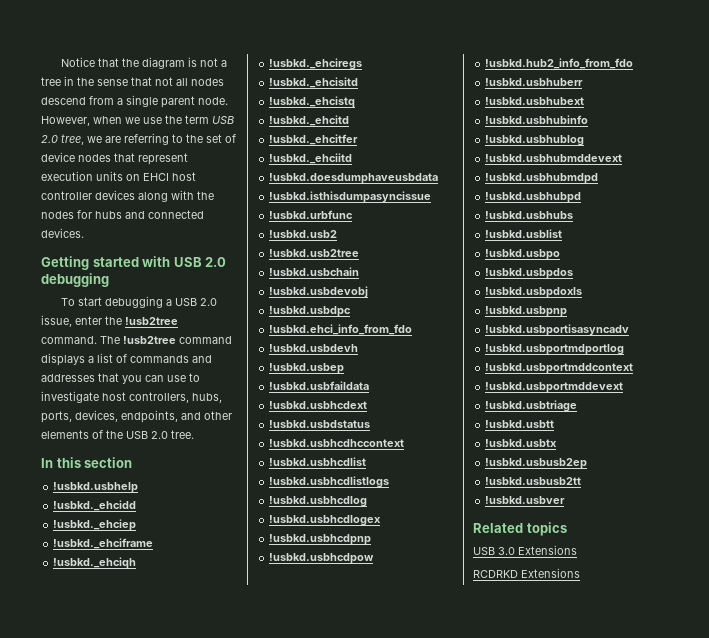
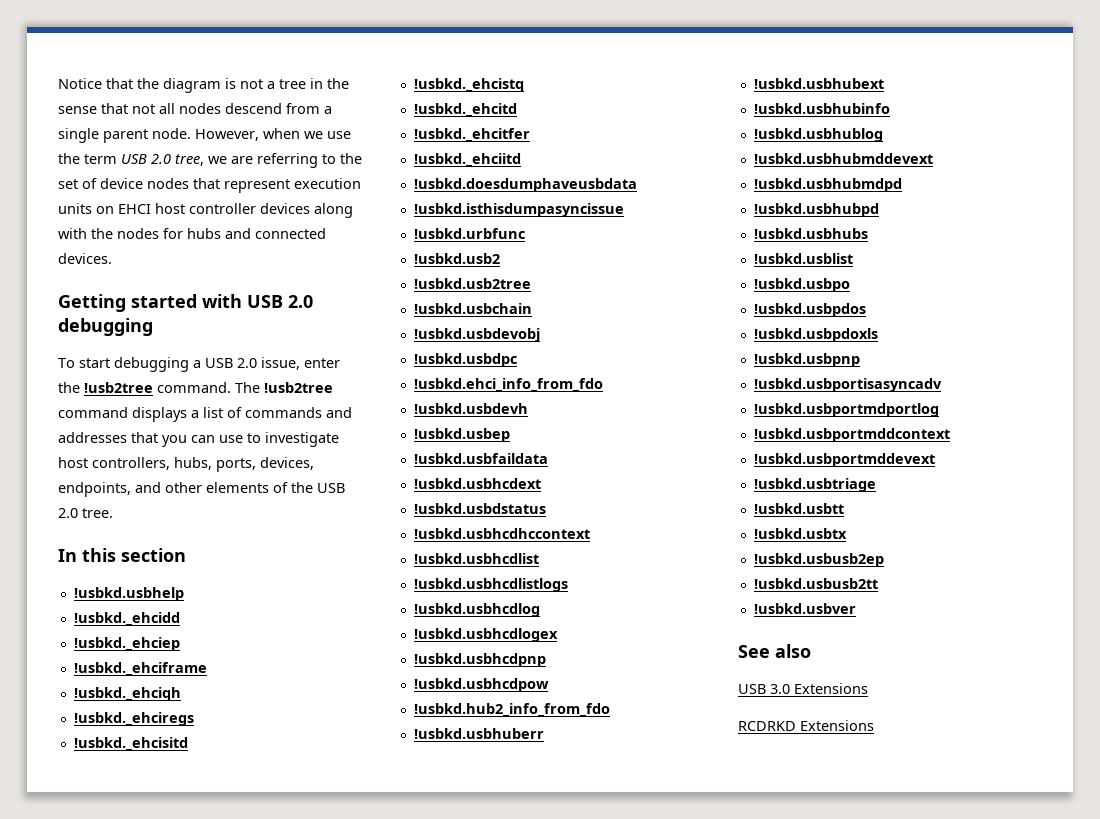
[473,522,567,536] Related topics -> [738,644,811,658] See also

